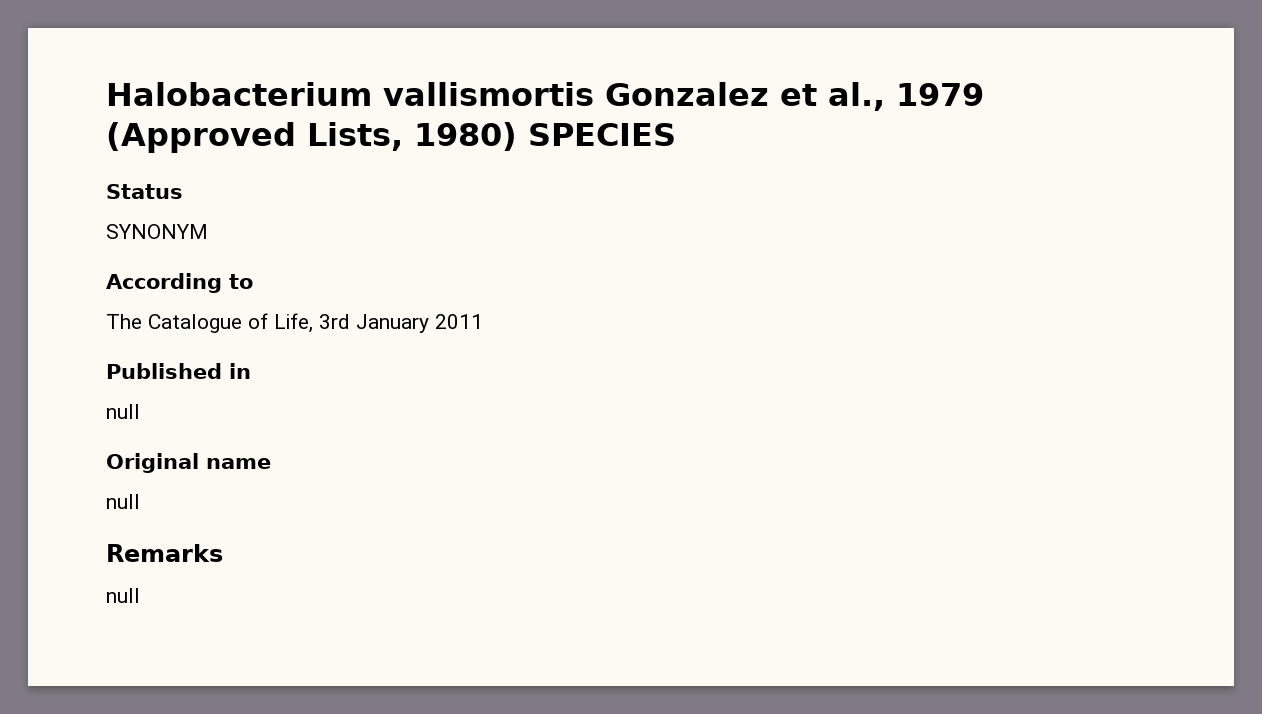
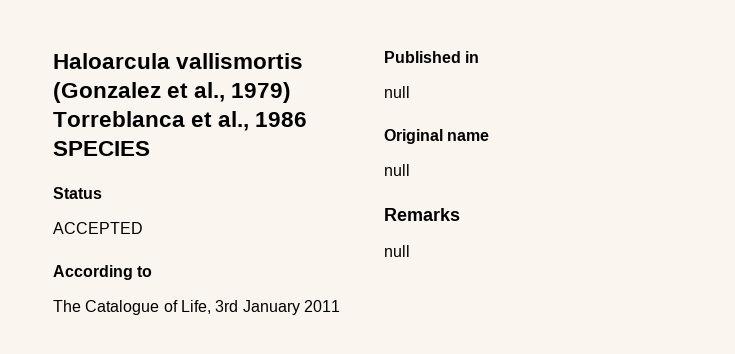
[106,82,984,111] [106,122,517,153] Halobacterium vallismortis Gonzalez et al., 1979 (Approved Lists, 1980) -> [53,53,304,69] [53,82,292,103] [53,111,308,131] Haloarcula vallismortis (Gonzalez et al., 1979) Torreblanca et al., 1986
[106,224,208,239] SYNONYM -> [53,222,143,234] ACCEPTED

